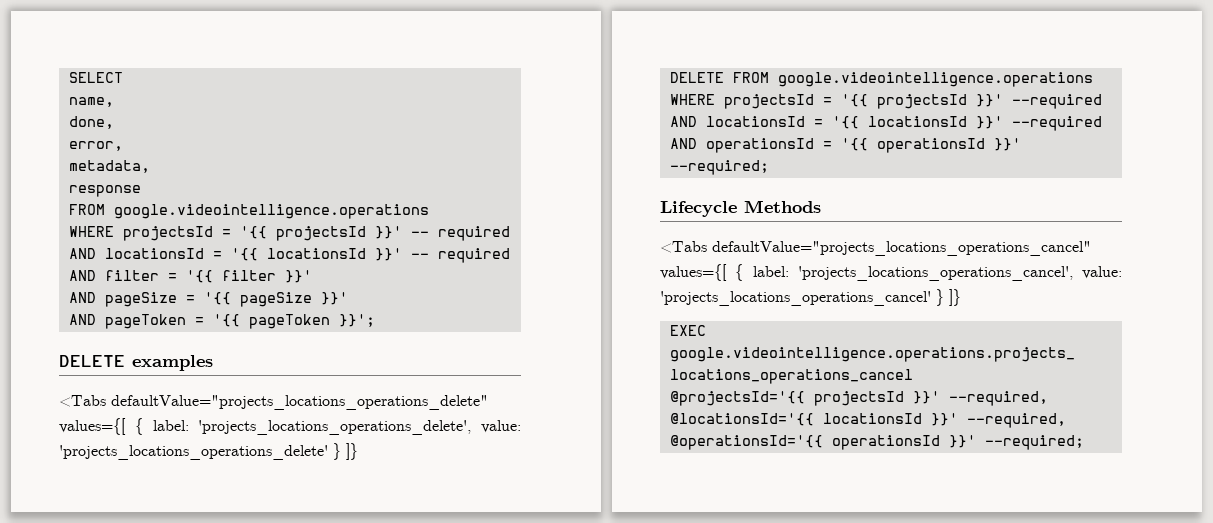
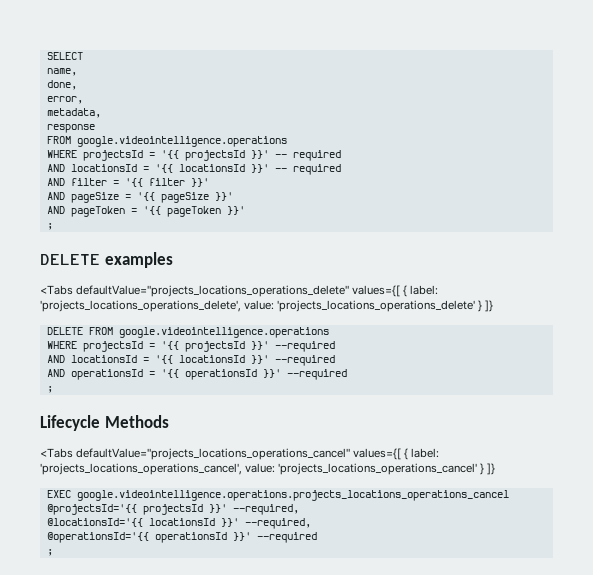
[338,314,375,327] }}'; -> [226,206,245,215] [46,223,53,230] }}' // ;
[669,160,769,175] --required; -> [286,369,347,380] [46,386,53,393] --required // ;
[984,435,1084,450] --required; -> [256,532,317,543] [46,549,53,556] --required // ;

